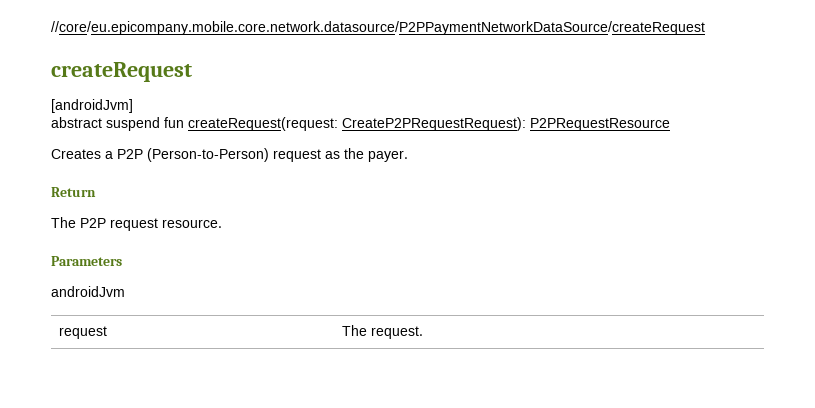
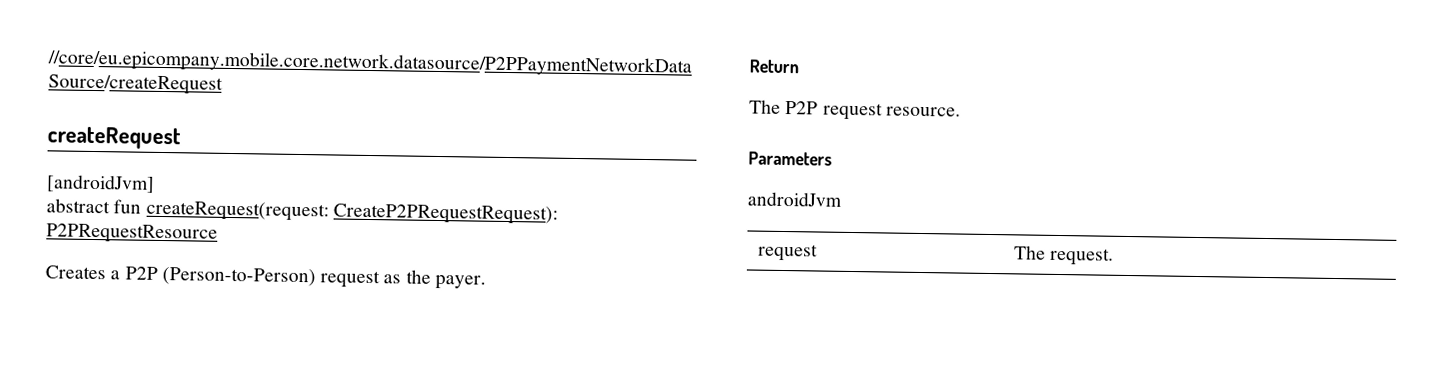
[106,117,160,131] suspend -> (110, 206) none

